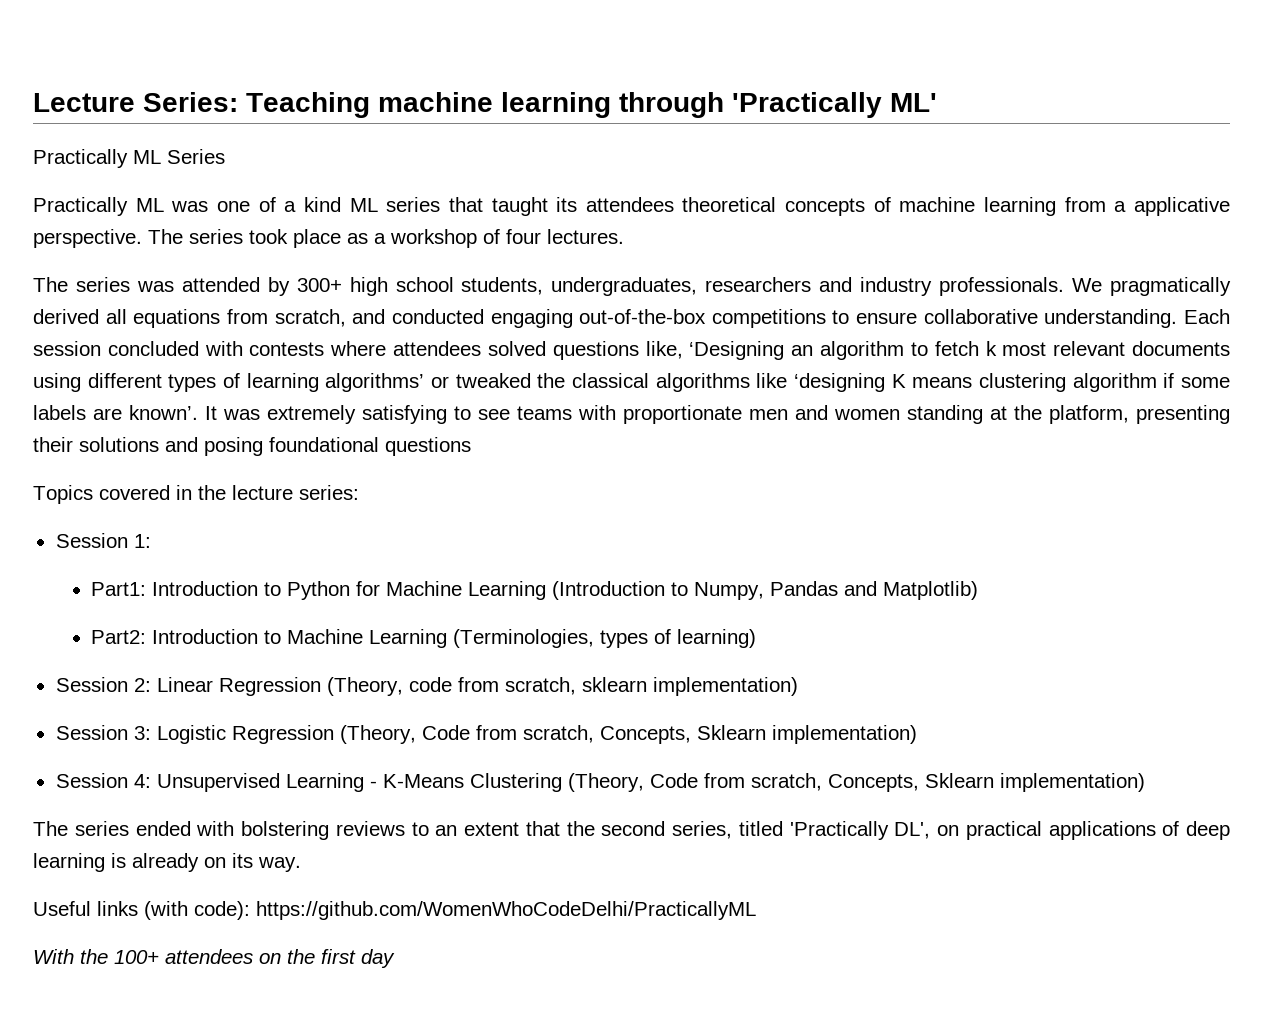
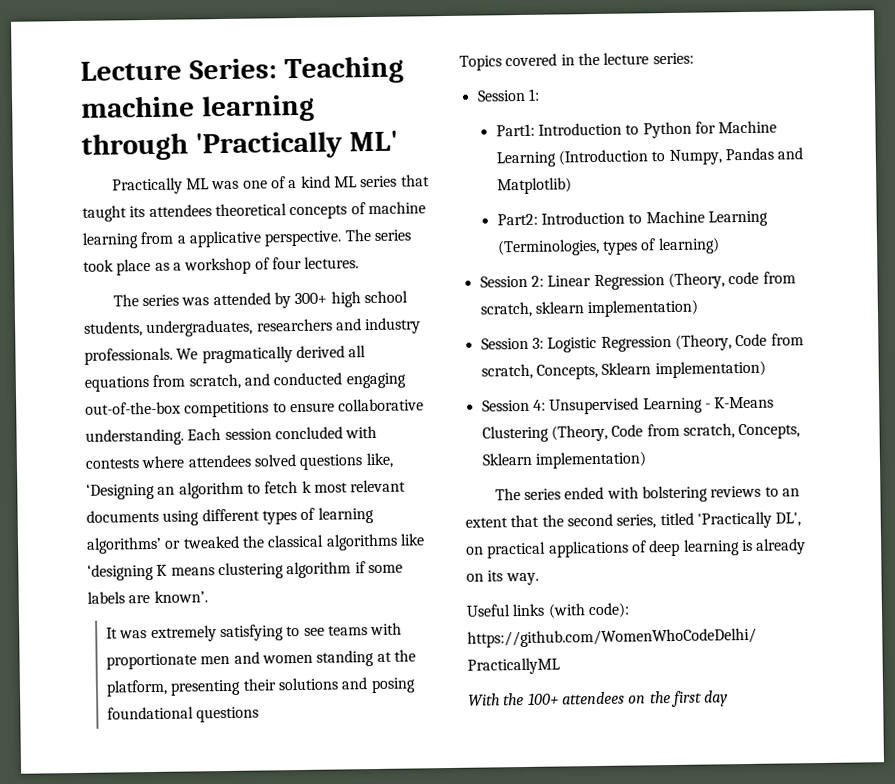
[33,149,225,168] // Practically ML Series -> (398, 141) none
(198, 412) none -> (208, 596) //

